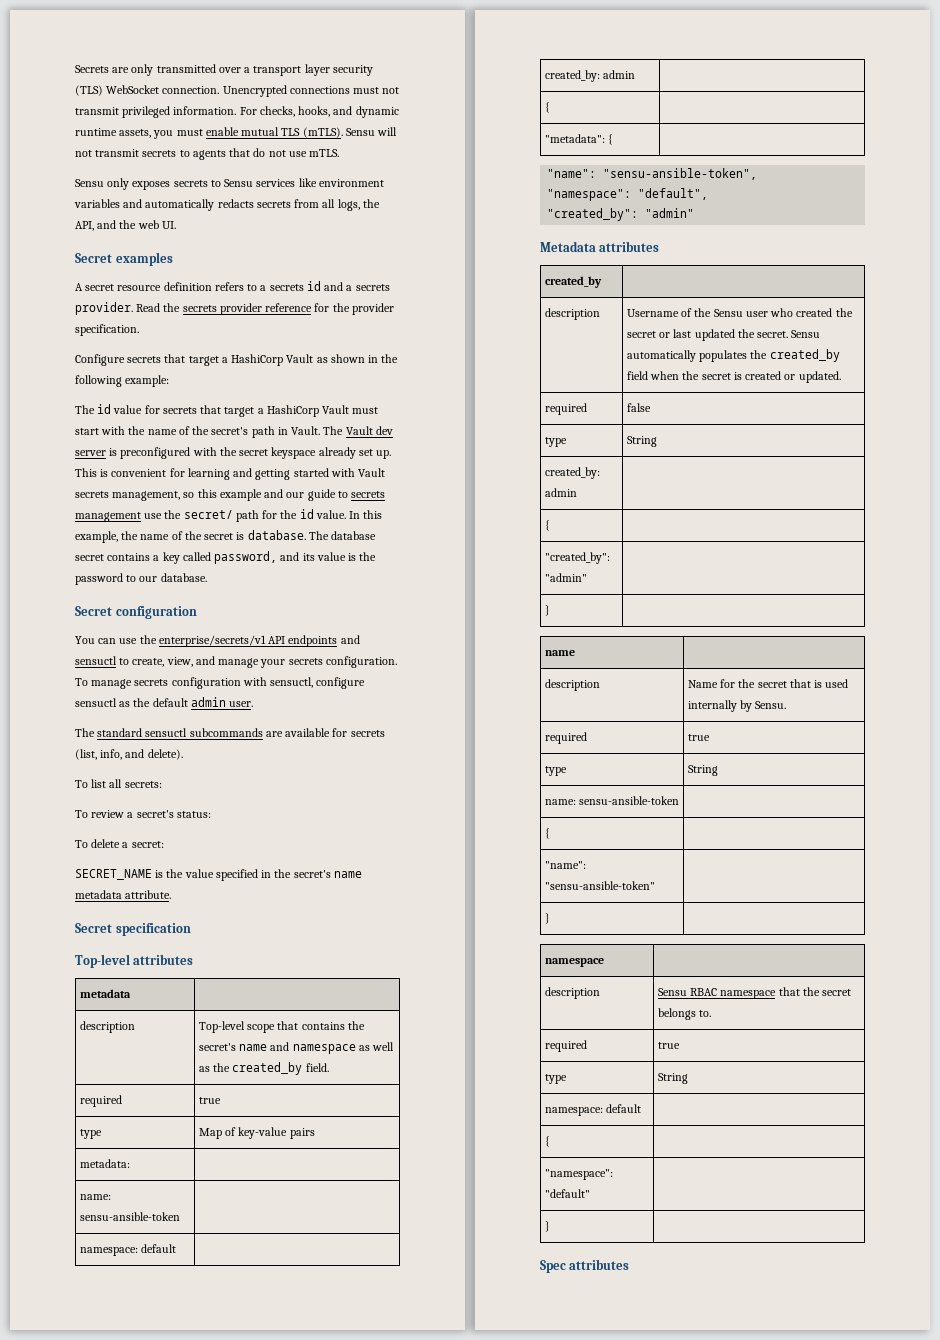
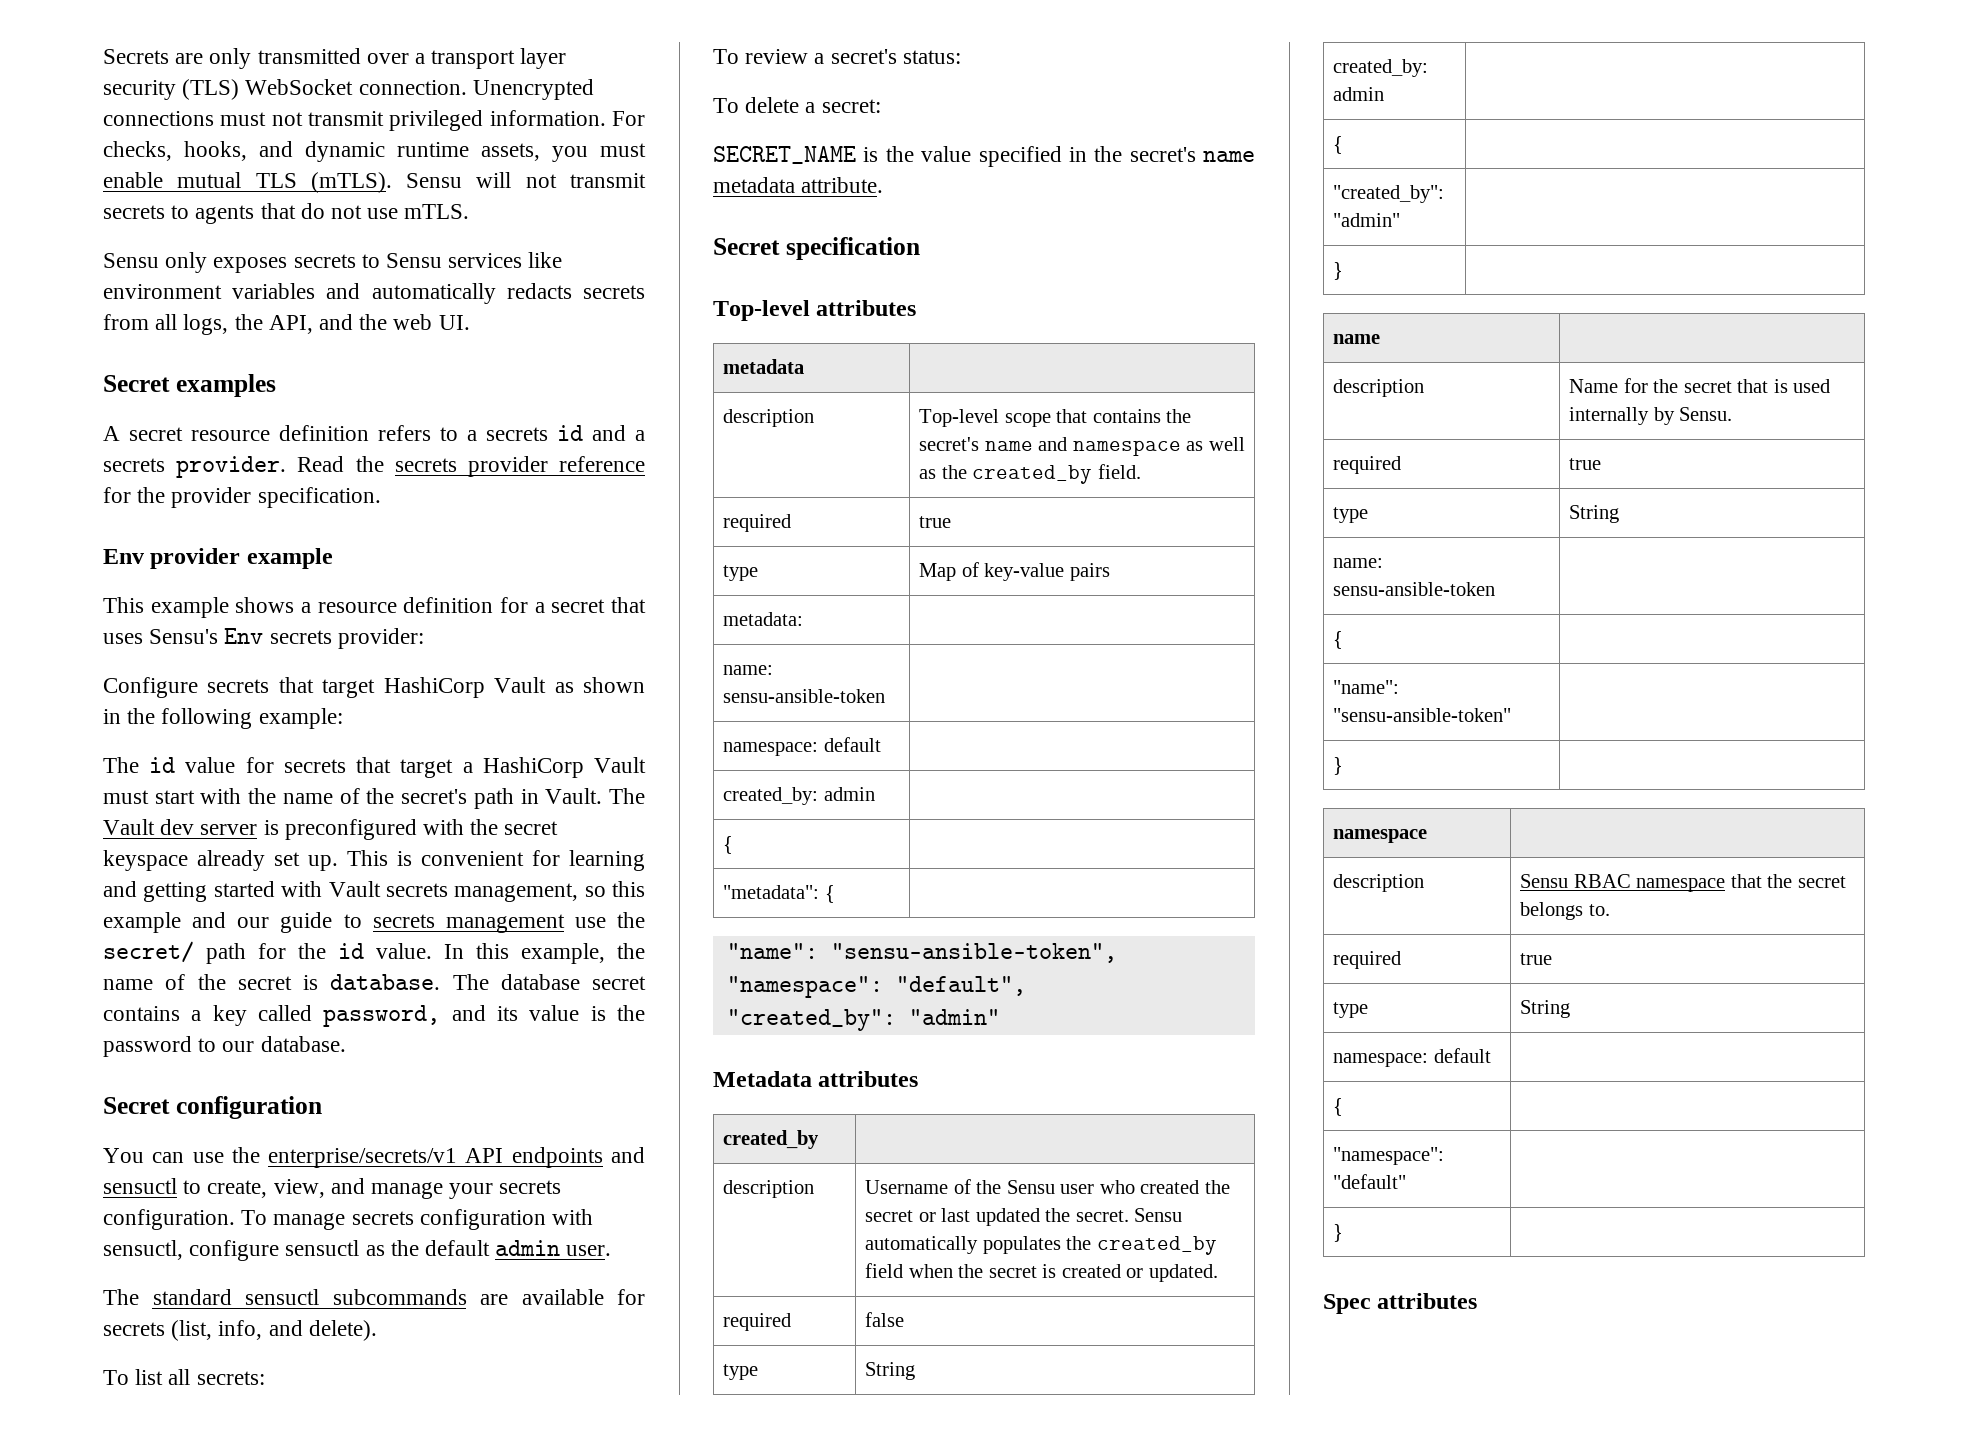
(139, 330) none -> [103,548,333,569] [103,597,646,618] [103,628,424,649] // Env provider example // This example shows a resource definition for a secret that uses Sensu's Env secrets provider:
[221,357,228,363] a -> (376, 688) none

